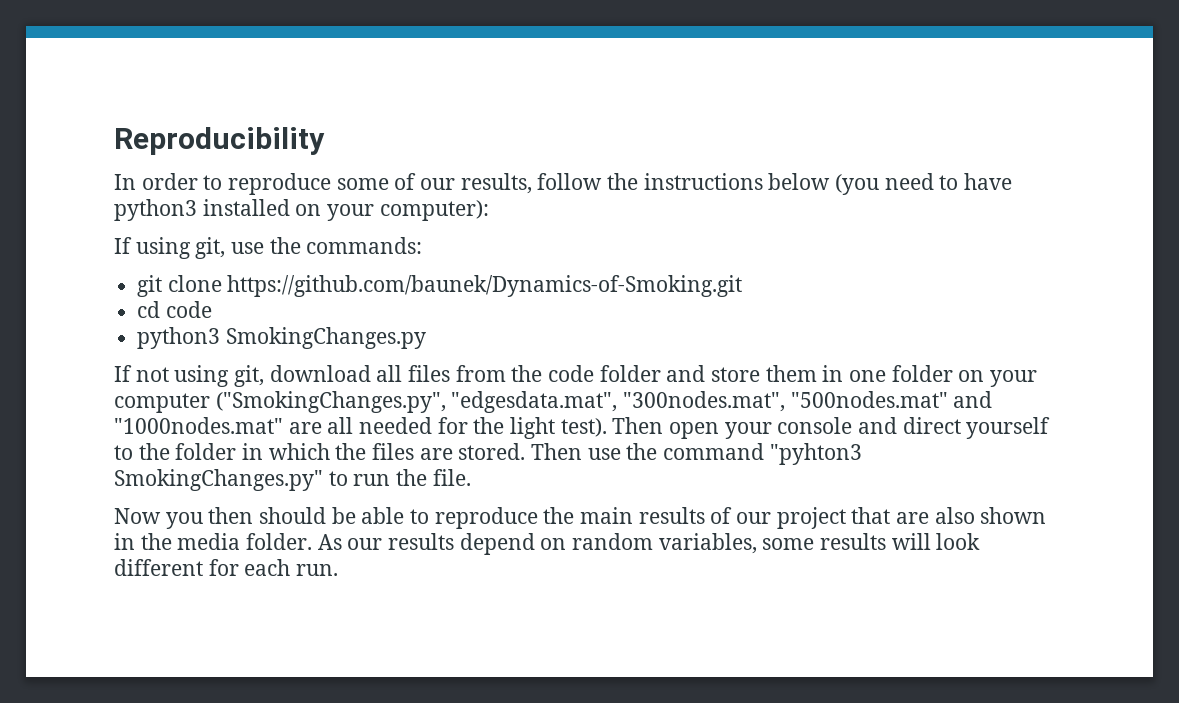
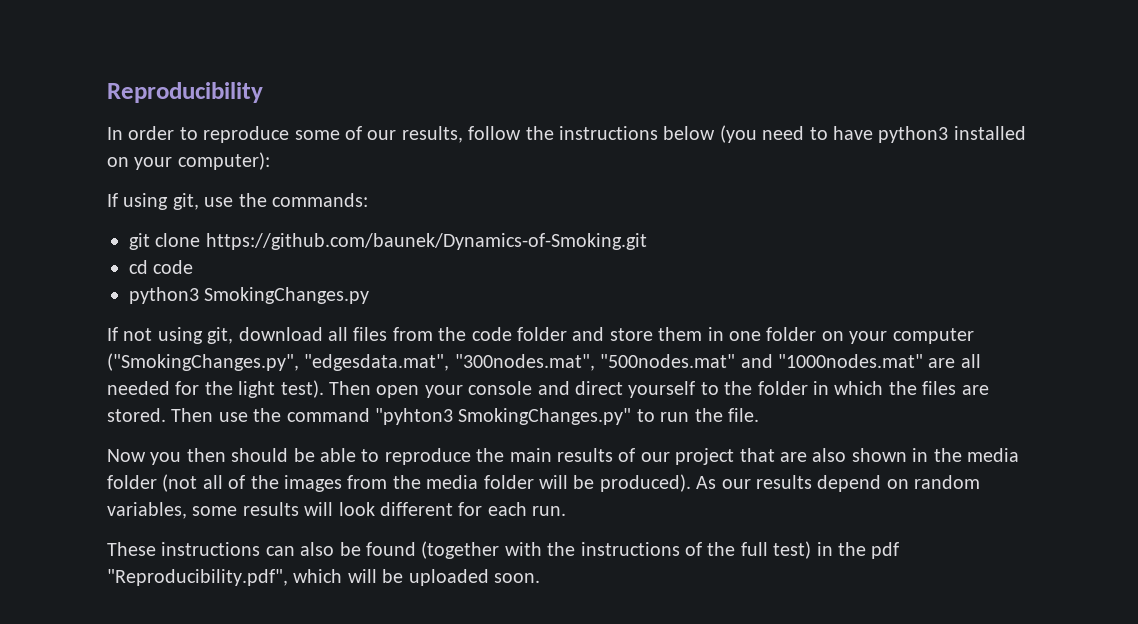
[246,533,313,550] folder. -> [107,474,691,492] folder (not all of the images from the media folder will be produced).
(339, 570) none -> [107,541,900,559] [107,569,540,586] // These instructions can also be found (together with the instructions of the full test) in the pdf "Reproducibility.pdf", which will be uploaded soon.

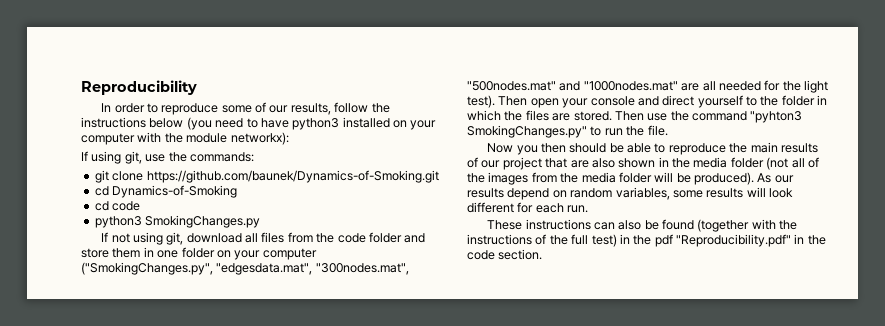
[177,152,270,170] computer): -> [81,132,289,145] computer with the module networkx):
(647, 241) none -> [94,185,238,198] // cd Dynamics-of-Smoking
[107,569,540,586] "Reproducibility.pdf", which will be uploaded soon. -> [676,234,826,247] [467,249,543,260] "Reproducibility.pdf" in the code section.

